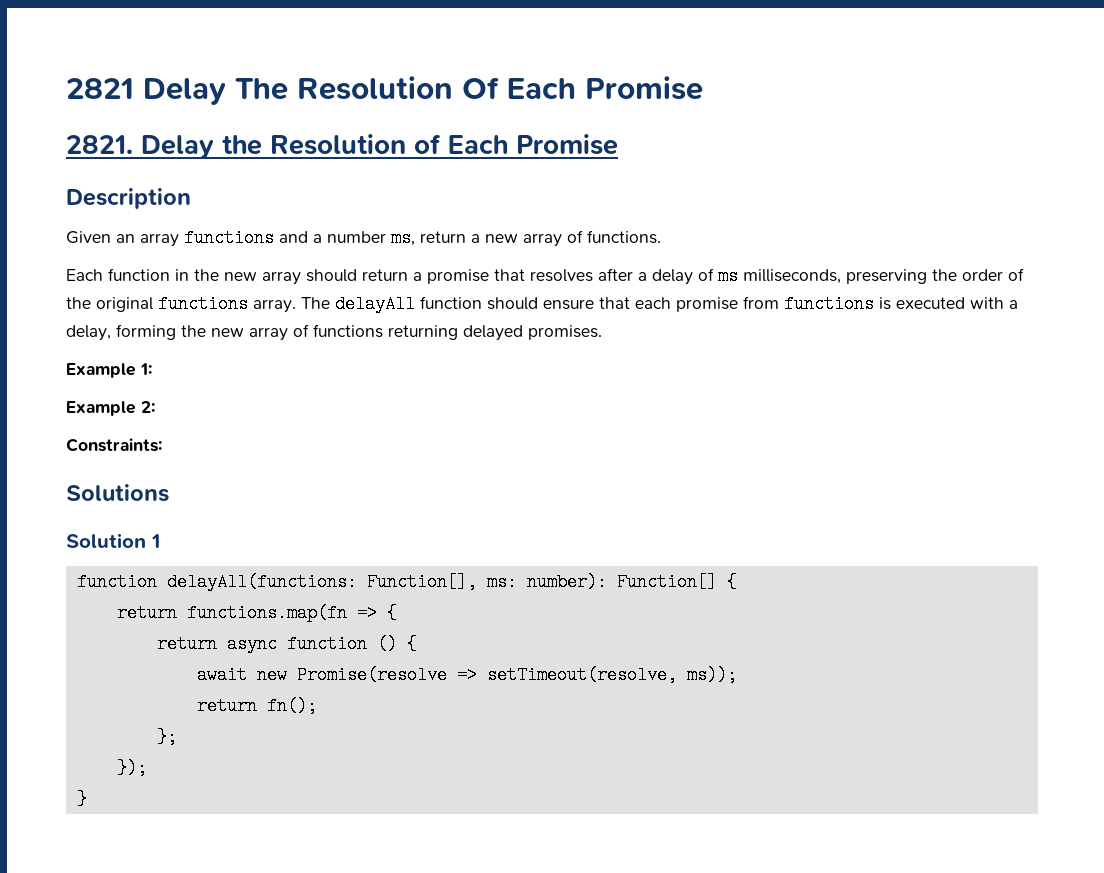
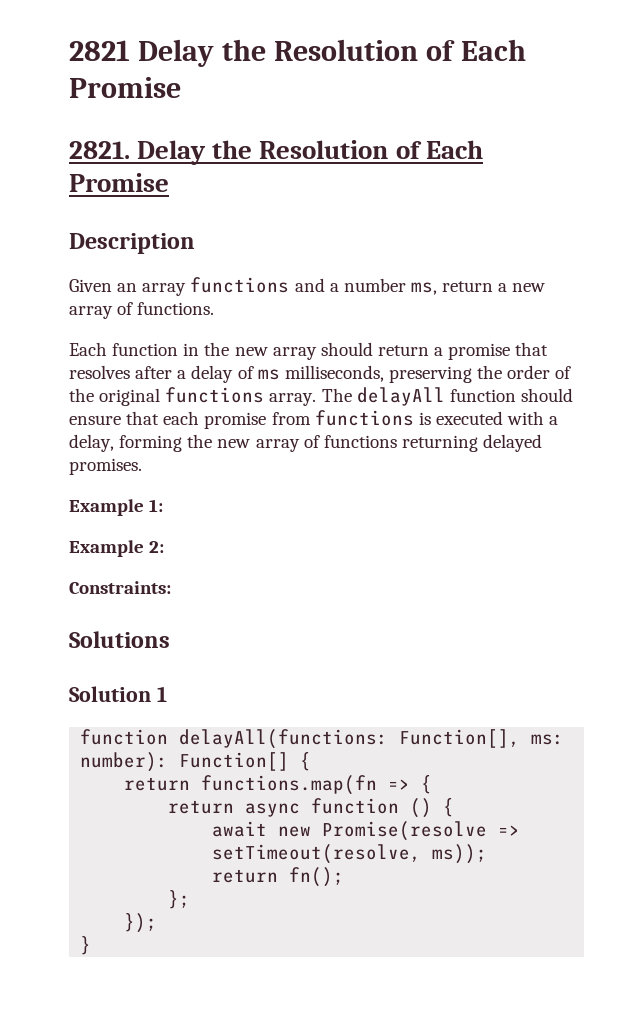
[235,76,500,100] The Resolution Of -> [222,39,456,61] the Resolution of

